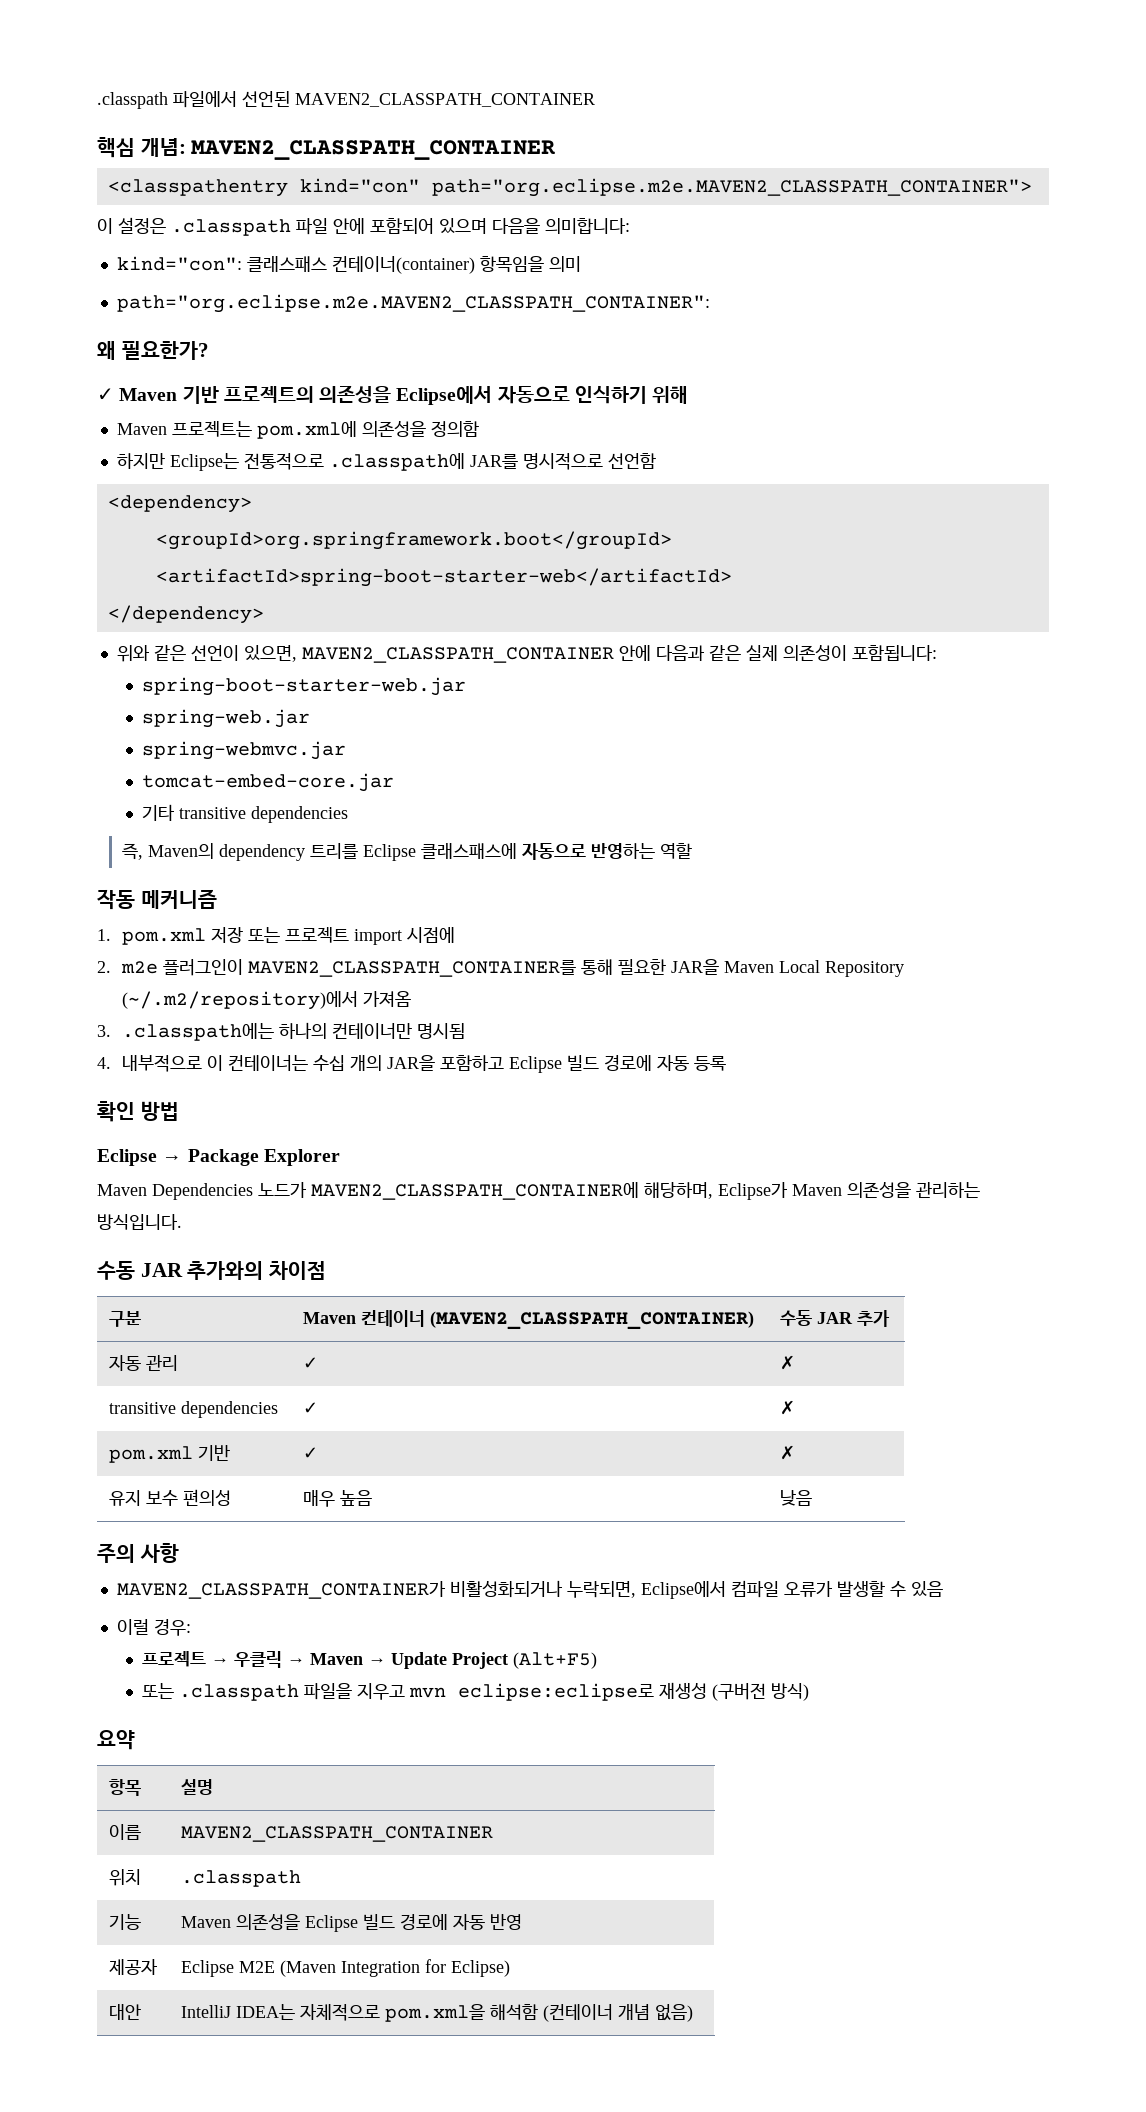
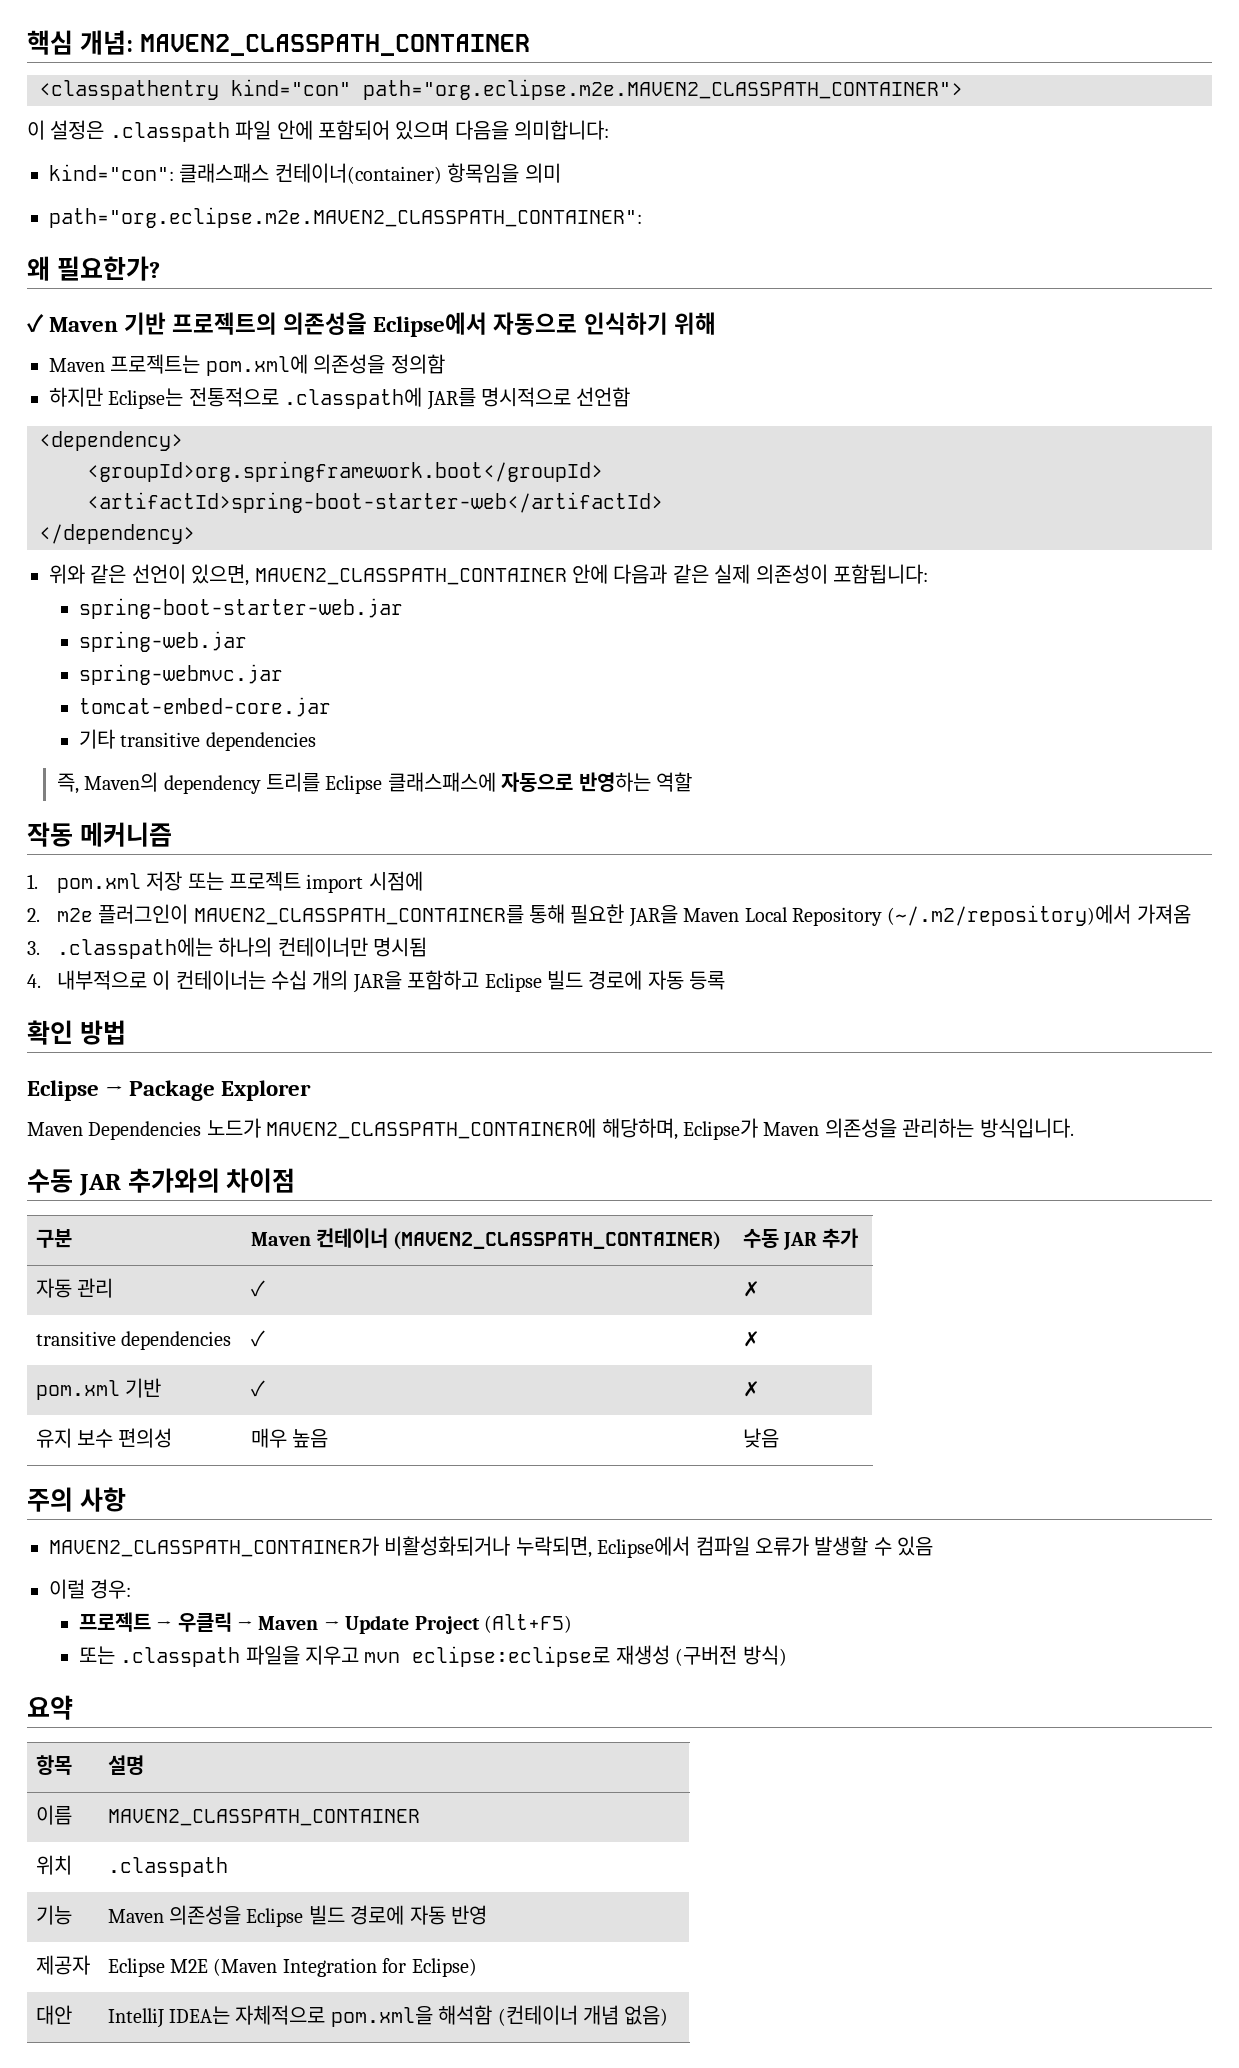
[97,91,595,109] .classpath 파일에서 선언된 MAVEN2_CLASSPATH_CONTAINER // -> (27, 42) none

